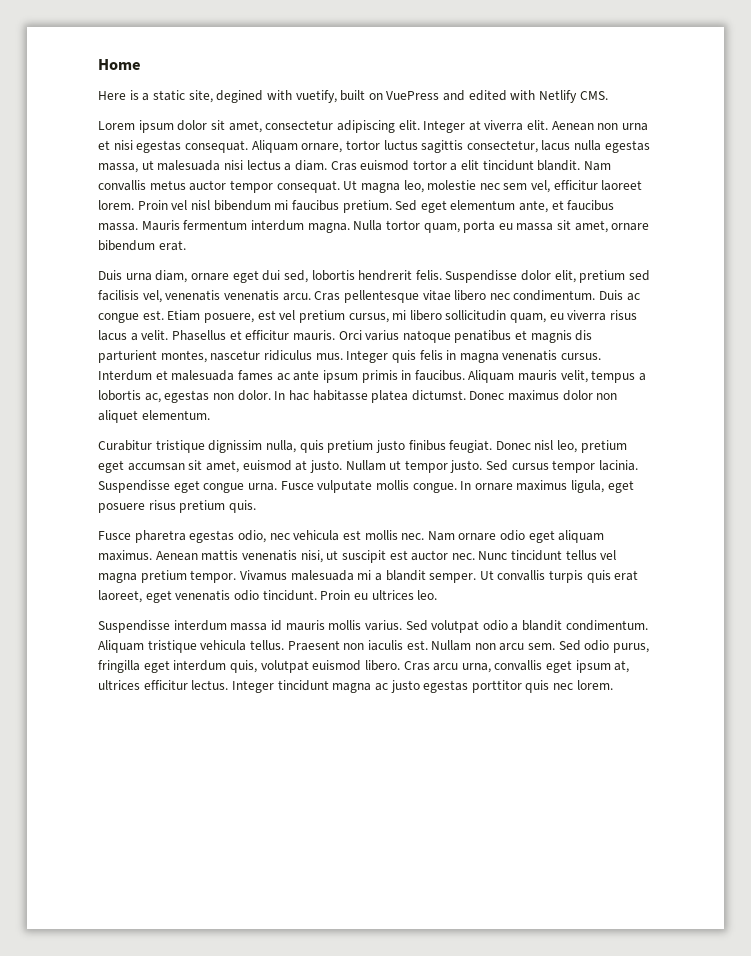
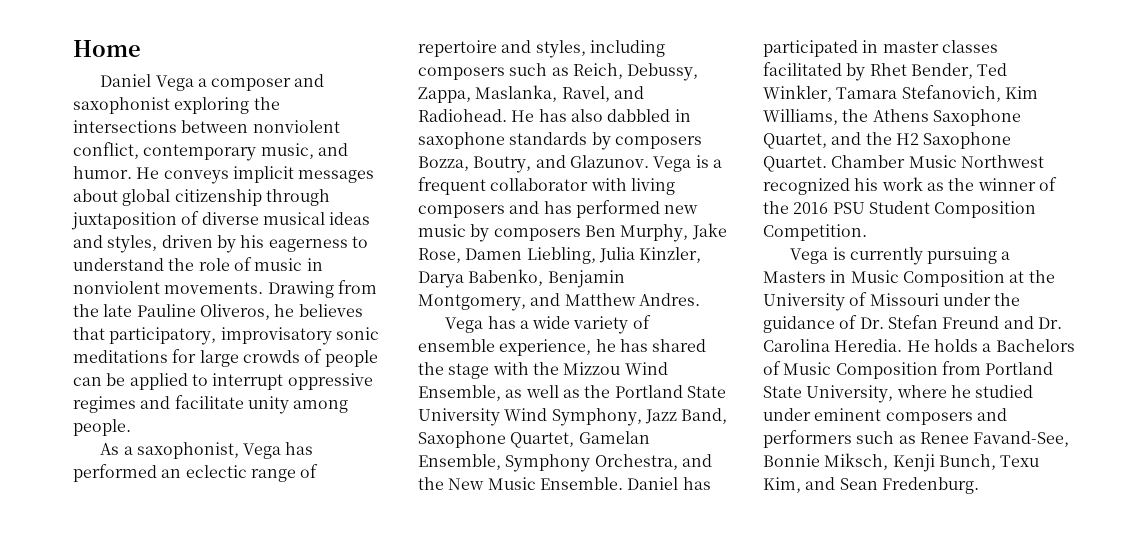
[98,90,608,103] [98,120,649,133] [98,140,650,153] [98,160,612,173] [98,180,643,193] [98,200,615,213] [98,220,650,233] [98,240,186,251] [98,270,651,283] [98,290,640,303] [98,310,638,323] [98,330,593,343] [98,350,602,363] [98,370,647,383] [98,390,618,403] [98,410,210,423] [98,440,627,453] [98,460,639,473] [98,480,634,493] [98,500,256,513] [98,530,605,543] [98,550,617,563] [98,570,639,583] [98,590,438,603] [98,620,648,633] [98,640,650,653] [98,660,630,673] [98,680,613,693] Here is a static site, degined with vuetify, built on VuePress and edited with Netlify CMS. // Lorem ipsum dolor sit amet, consectetur adipiscing elit. Integer at viverra elit. Aenean non urna et nisi egestas consequat. Aliquam ornare, tortor luctus sagittis consectetur, lacus nulla egestas massa, ut malesuada nisi lectus a diam. Cras euismod tortor a elit tincidunt blandit. Nam convallis metus auctor tempor consequat. Ut magna leo, molestie nec sem vel, efficitur laoreet lorem. Proin vel nisl bibendum mi faucibus pretium. Sed eget elementum ante, et faucibus massa. Mauris fermentum interdum magna. Nulla tortor quam, porta eu massa sit amet, ornare bibendum erat. // Duis urna diam, ornare eget dui sed, lobortis hendrerit felis. Suspendisse dolor elit, pretium sed facilisis vel, venenatis venenatis arcu. Cras pellentesque vitae libero nec condimentum. Duis ac congue est. Etiam posuere, est vel pretium cursus, mi libero sollicitudin quam, eu viverra risus lacus a velit. Phasellus et efficitur mauris. Orci varius natoque penatibus et magnis dis parturient montes, nascetur ridiculus mus. Integer quis felis in magna venenatis cursus. Interdum et malesuada fames ac ante ipsum primis in faucibus. Aliquam mauris velit, tempus a lobortis ac, egestas non dolor. In hac habitasse platea dictumst. Donec maximus dolor non aliquet elementum. // Curabitur tristique dignissim nulla, quis pretium justo finibus feugiat. Donec nisl leo, pretium eget accumsan sit amet, euismod at justo. Nullam ut tempor justo. Sed cursus tempor lacinia. Suspendisse eget congue urna. Fusce vulputate mollis congue. In ornare maximus ligula, eget posuere risus pretium quis. // Fusce pharetra egestas odio, nec vehicula est mollis nec. Nam ornare odio eget aliquam maximus. Aenean mattis venenatis nisi, ut suscipit est auctor nec. Nunc tincidunt tellus vel magna pretium tempor. Vivamus malesuada mi a blandit semper. Ut convallis turpis quis erat laoreet, eget venenatis odio tincidunt. Proin eu ultrices leo. // Suspendisse interdum massa id mauris mollis varius. Sed volutpat odio a blandit condimentum. Aliquam tristique vehicula tellus. Praesent non iaculis est. Nullam non arcu sem. Sed odio purus, fringilla eget interdum quis, volutpat euismod libero. Cras arcu urna, convallis eget ipsum at, ultrices efficitur lectus. Integer tincidunt magna ac justo egestas porttitor quis nec lorem. -> [100,74,325,91] [73,97,280,114] [73,120,340,133] [73,142,348,161] [73,166,375,184] [73,189,330,206] [71,211,371,230] [73,235,368,253] [73,257,323,271] [73,280,377,298] [73,304,363,320] [73,327,379,345] [73,349,378,367] [73,373,373,390] [73,395,349,414] [73,419,131,436] [100,442,314,459] [73,464,319,482] [418,40,665,58] [418,63,699,81] [418,85,644,103] [418,109,691,122] [418,132,702,150] [418,155,722,173] [418,177,675,195] [418,200,699,218] [418,223,727,242] [418,247,702,264] [418,269,625,288] [418,293,700,311] [445,315,651,334] [418,339,707,356] [418,362,668,379] [418,385,726,401] [418,408,728,426] [418,431,650,448] [418,454,712,472] [418,477,711,490] [763,40,998,57] [763,62,1008,81] [763,85,1038,102] [763,109,1021,126] [763,132,1012,149] [763,155,1044,172] [763,177,1057,195] [763,201,1037,218] [763,224,867,241] [790,247,1011,265] [763,270,1055,287] [763,292,1021,311] [763,315,1062,333] [763,339,1075,352] [763,361,1054,379] [763,385,1034,403] [763,408,1007,425] [763,430,1070,448] [763,453,1040,472] [763,477,979,494] Daniel Vega a composer and saxophonist exploring the intersections between nonviolent conflict, contemporary music, and humor. He conveys implicit messages about global citizenship through juxtaposition of diverse musical ideas and styles, driven by his eagerness to understand the role of music in nonviolent movements. Drawing from the late Pauline Oliveros, he believes that participatory, improvisatory sonic meditations for large crowds of people can be applied to interrupt oppressive regimes and facilitate unity among people. // As a saxophonist, Vega has performed an eclectic range of repertoire and styles, including composers such as Reich, Debussy, Zappa, Maslanka, Ravel, and Radiohead. He has also dabbled in saxophone standards by composers Bozza, Boutry, and Glazunov. Vega is a frequent collaborator with living composers and has performed new music by composers Ben Murphy, Jake Rose, Damen Liebling, Julia Kinzler, Darya Babenko, Benjamin Montgomery, and Matthew Andres. // Vega has a wide variety of ensemble experience, he has shared the stage with the Mizzou Wind Ensemble, as well as the Portland State University Wind Symphony, Jazz Band, Saxophone Quartet, Gamelan Ensemble, Symphony Orchestra, and the New Music Ensemble. Daniel has participated in master classes facilitated by Rhet Bender, Ted Winkler, Tamara Stefanovich, Kim Williams, the Athens Saxophone Quartet, and the H2 Saxophone Quartet. Chamber Music Northwest recognized his work as the winner of the 2016 PSU Student Composition Competition. // Vega is currently pursuing a Masters in Music Composition at the University of Missouri under the guidance of Dr. Stefan Freund and Dr. Carolina Heredia. He holds a Bachelors of Music Composition from Portland State University, where he studied under eminent composers and performers such as Renee Favand-See, Bonnie Miksch, Kenji Bunch, Texu Kim, and Sean Fredenburg.

